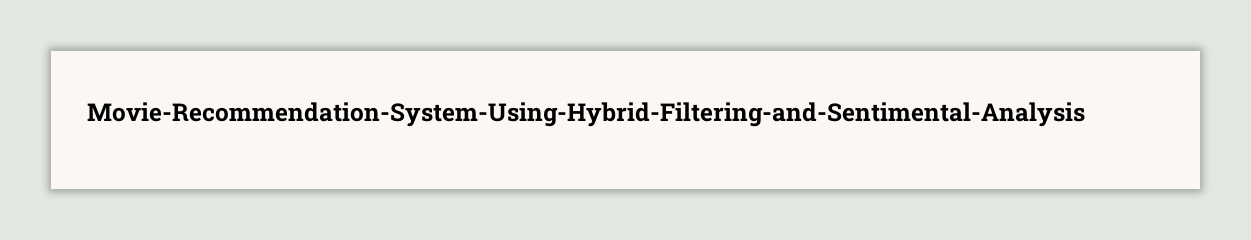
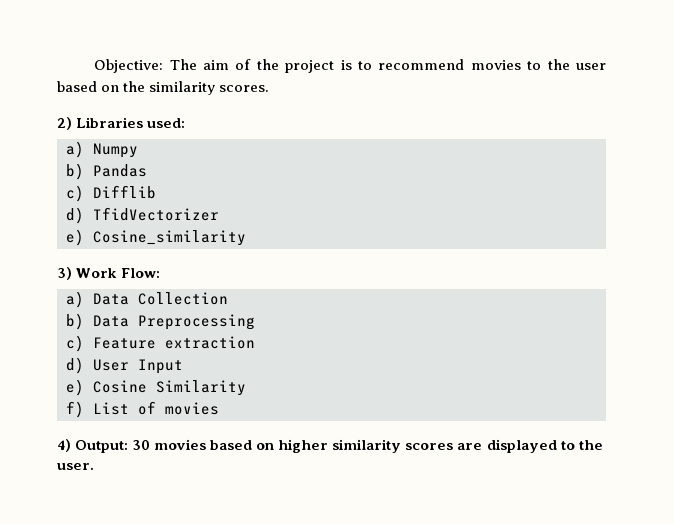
[87,102,1085,127] Movie-Recommendation-System-Using-Hybrid-Filtering-and-Sentimental-Analysis -> [94,59,606,73] [57,81,270,95] [57,117,186,130] [66,141,138,158] [66,163,147,180] [66,185,156,202] [66,207,219,224] [66,229,246,246] [57,267,161,280] [66,291,228,308] [66,313,255,330] [66,335,255,352] [66,357,183,374] [66,379,246,396] [66,401,219,418] [57,439,603,453] [57,463,94,470] Objective: The aim of the project is to recommend movies to the user based on the similarity scores. // 2) Libraries used: // a) Numpy // b) Pandas // c) Difflib // d) TfidVectorizer // e) Cosine_similarity // 3) Work Flow: // a) Data Collection // b) Data Preprocessing // c) Feature extraction // d) User Input // e) Cosine Similarity // f) List of movies // 4) Output: 30 movies based on higher similarity scores are displayed to the user.

